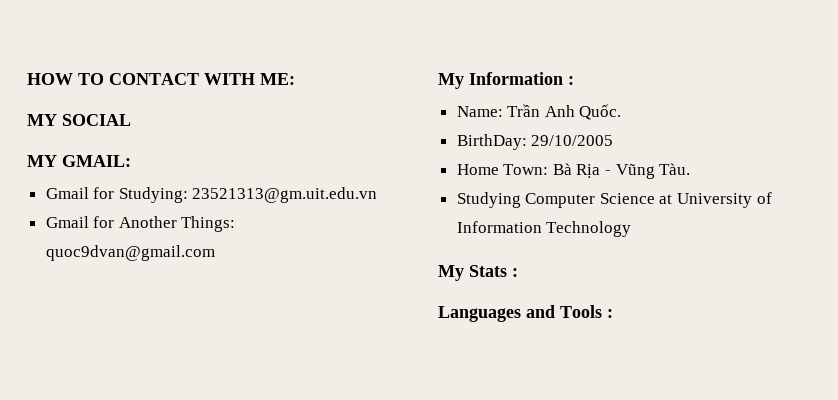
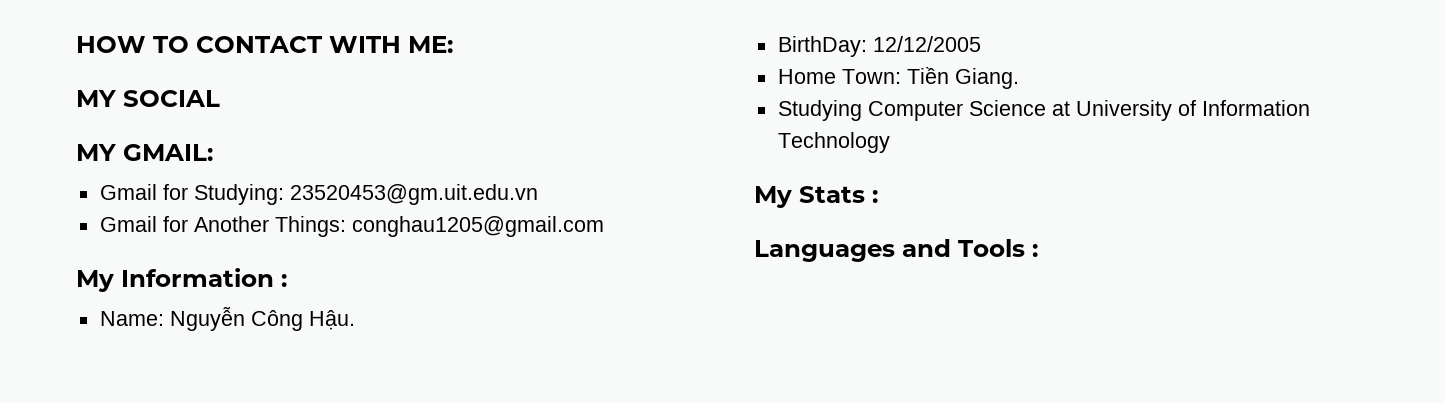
[192,187,378,203] 23521313@gm.uit.edu.vn -> [289,184,538,205] 23520453@gm.uit.edu.vn
[45,245,215,261] quoc9dvan@gmail.com -> [351,216,604,237] conghau1205@gmail.com
[507,104,622,120] Trần Anh Quốc. -> [169,307,355,331] Nguyễn Công Hậu.
[531,135,614,146] 29/10/2005 -> [872,36,981,52] 12/12/2005
[552,163,691,179] Bà Rịa - Vũng Tàu. -> [906,67,1019,89] Tiền Giang.

